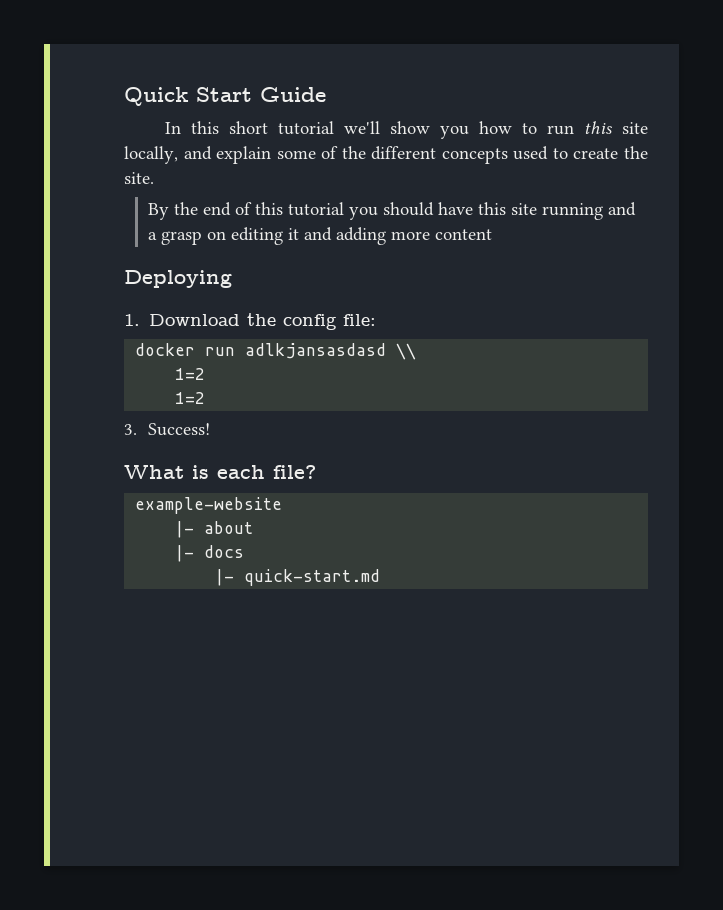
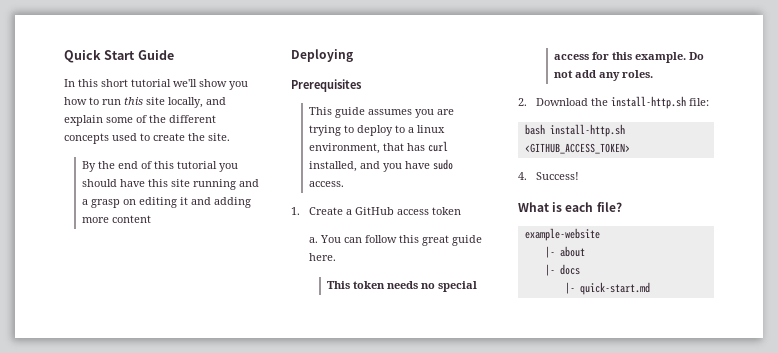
[124,314,140,326] 1. -> [291,79,362,92] [309,107,455,118] [309,125,446,136] [309,141,449,154] [309,159,454,172] [309,181,345,187] [291,207,462,215] [309,235,483,246] [309,253,337,261] [327,281,478,292] [554,52,705,63] [554,70,654,81] [518,98,527,106] Prerequisites // This guide assumes you are trying to deploy to a linux environment, that has curl installed, and you have sudo access. // 1. Create a GitHub access token // a. You can follow this great guide here. // This token needs no special access for this example. Do not add any roles. // 2.
[283,314,338,330] config -> [611,96,687,109] install-http.sh
[135,343,417,360] [175,368,206,380] [175,392,206,404] [124,424,137,435] docker run adlkjansasdasd \\ // 1=2 // 1=2 // 3. -> [524,124,625,137] [524,143,630,154] [518,172,527,180] bash install-http.sh <GITHUB_ACCESS_TOKEN> // 4.

